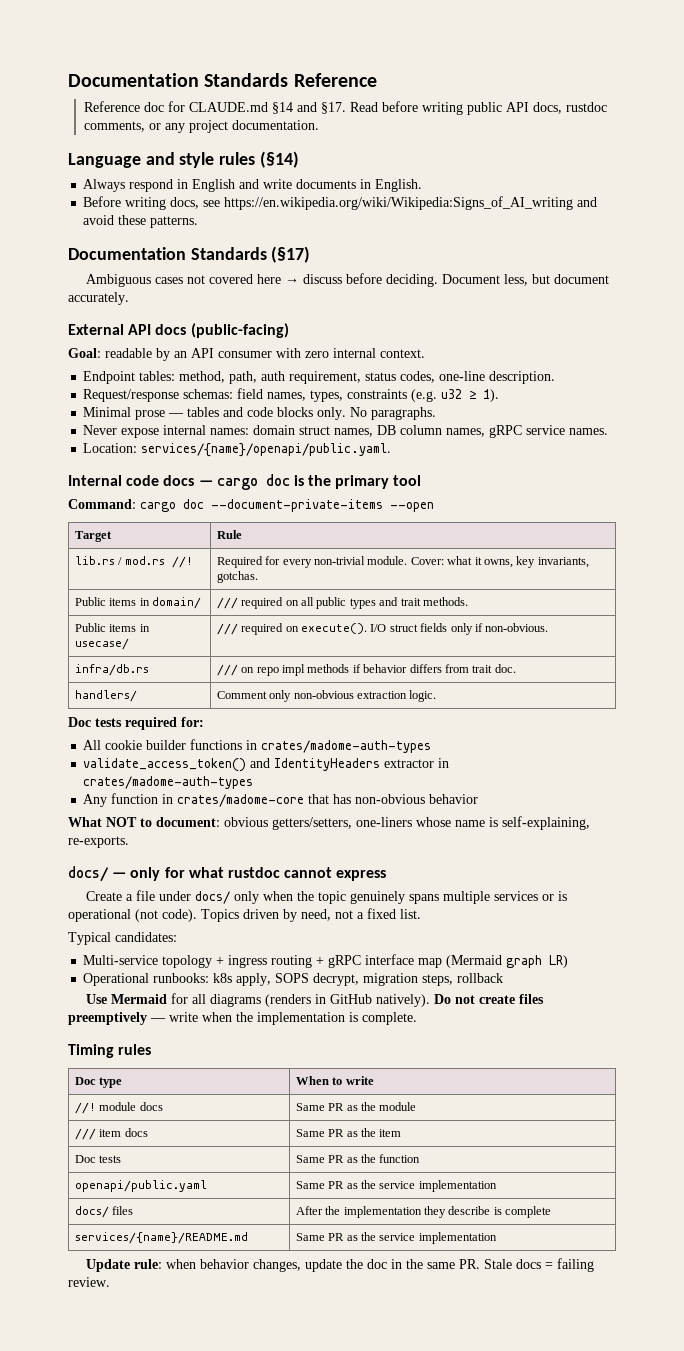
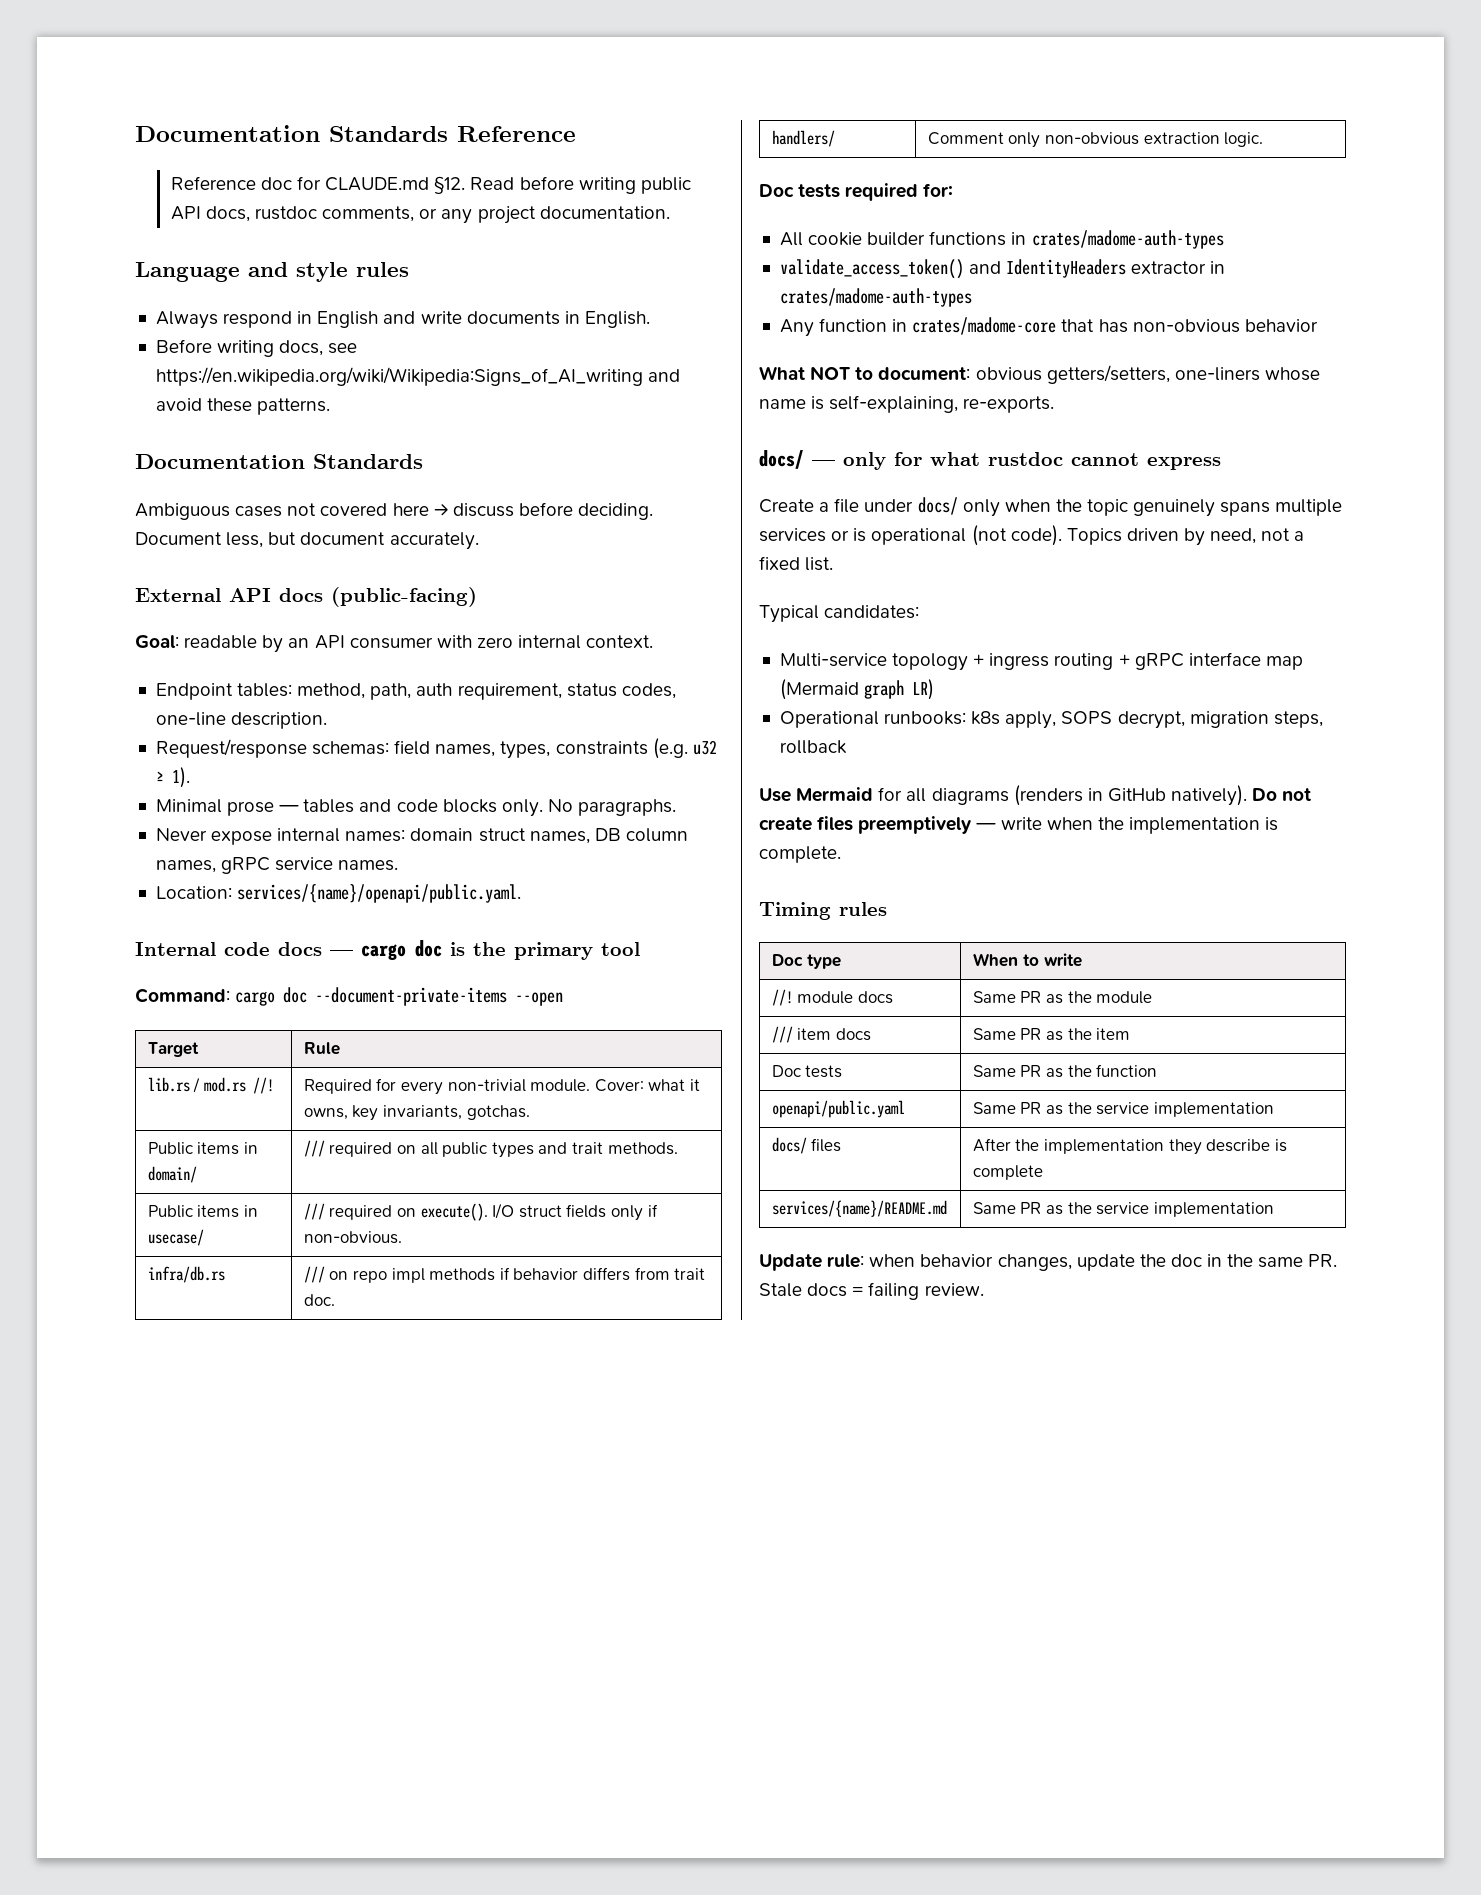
[271,102,346,114] §14 and §17. -> [434,176,466,194] §12.
[259,151,299,168] (§14) -> (409, 269) none
[271,246,311,263] (§17) -> (423, 461) none

